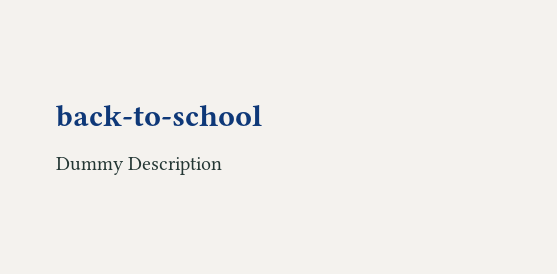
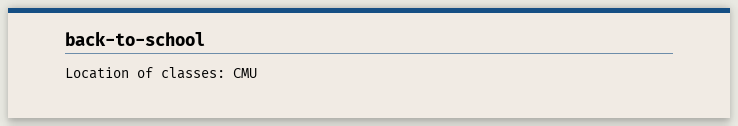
[56,157,223,175] Dummy Description -> [65,67,257,79] Location of classes: CMU

